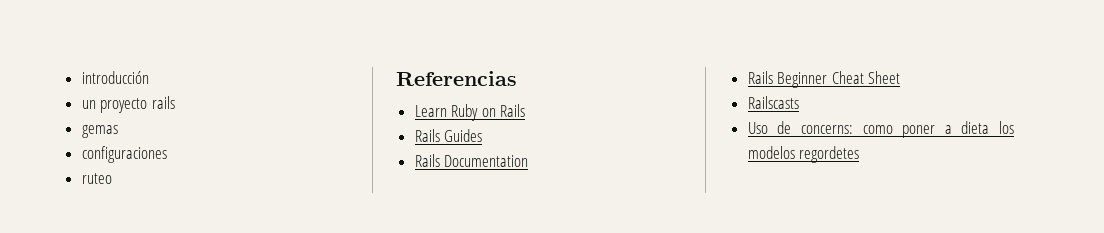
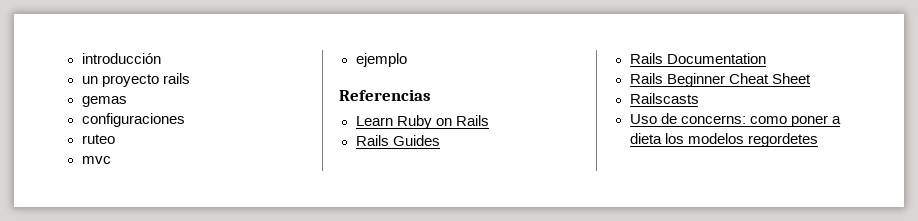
(112, 178) none -> [81,156,111,164] [355,53,407,67] // mvc // ejemplo

